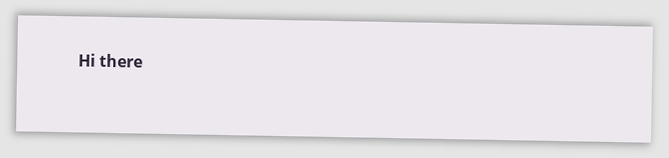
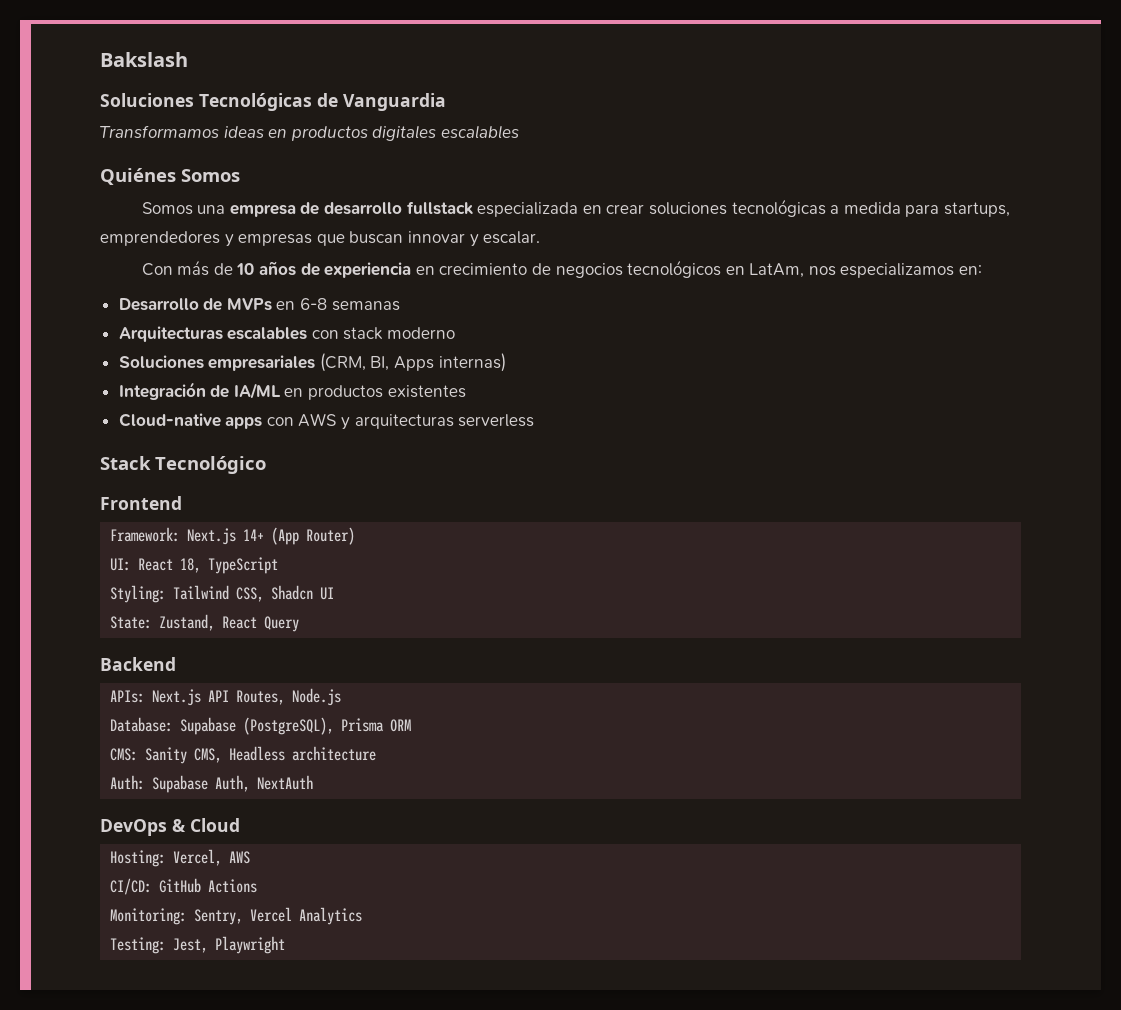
[78,53,144,68] Hi there -> [100,52,188,67] [100,93,446,111] [100,125,519,141] [100,168,240,185] [141,199,1010,217] [100,231,541,247] [141,260,983,278] [118,298,400,311] [118,326,456,342] [118,353,506,372] [118,382,466,400] [118,413,535,430] [100,456,266,474] [100,496,182,510] [110,527,356,545] [110,557,279,574] [110,585,335,603] [110,614,300,632] [100,657,176,671] [110,688,342,706] [110,717,412,735] [110,746,377,764] [110,775,314,793] [100,818,240,836] [110,849,251,867] [110,878,258,895] [110,907,363,925] [110,936,286,954] Bakslash // Soluciones Tecnológicas de Vanguardia // Transformamos ideas en productos digitales escalables // Quiénes Somos // Somos una empresa de desarrollo fullstack especializada en crear soluciones tecnológicas a medida para startups, emprendedores y empresas que buscan innovar y escalar. // Con más de 10 años de experiencia en crecimiento de negocios tecnológicos en LatAm, nos especializamos en: // Desarrollo de MVPs en 6-8 semanas // Arquitecturas escalables con stack moderno // Soluciones empresariales (CRM, BI, Apps internas) // Integración de IA/ML en productos existentes // Cloud-native apps con AWS y arquitecturas serverless // Stack Tecnológico // Frontend // Framework: Next.js 14+ (App Router) // UI: React 18, TypeScript // Styling: Tailwind CSS, Shadcn UI // State: Zustand, React Query // Backend // APIs: Next.js API Routes, Node.js // Database: Supabase (PostgreSQL), Prisma ORM // CMS: Sanity CMS, Headless architecture // Auth: Supabase Auth, NextAuth // DevOps & Cloud // Hosting: Vercel, AWS // CI/CD: GitHub Actions // Monitoring: Sentry, Vercel Analytics // Testing: Jest, Playwright

